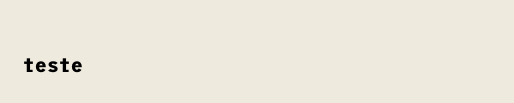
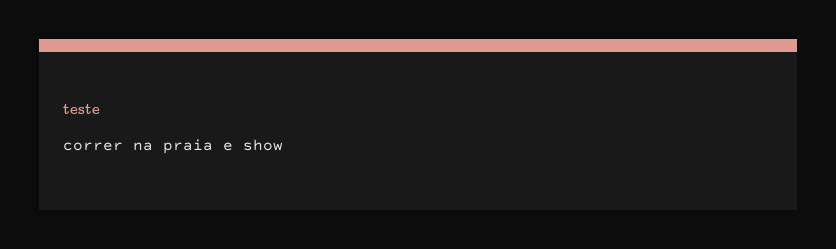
(83, 65) none -> [63,139,283,154] // correr na praia e show

